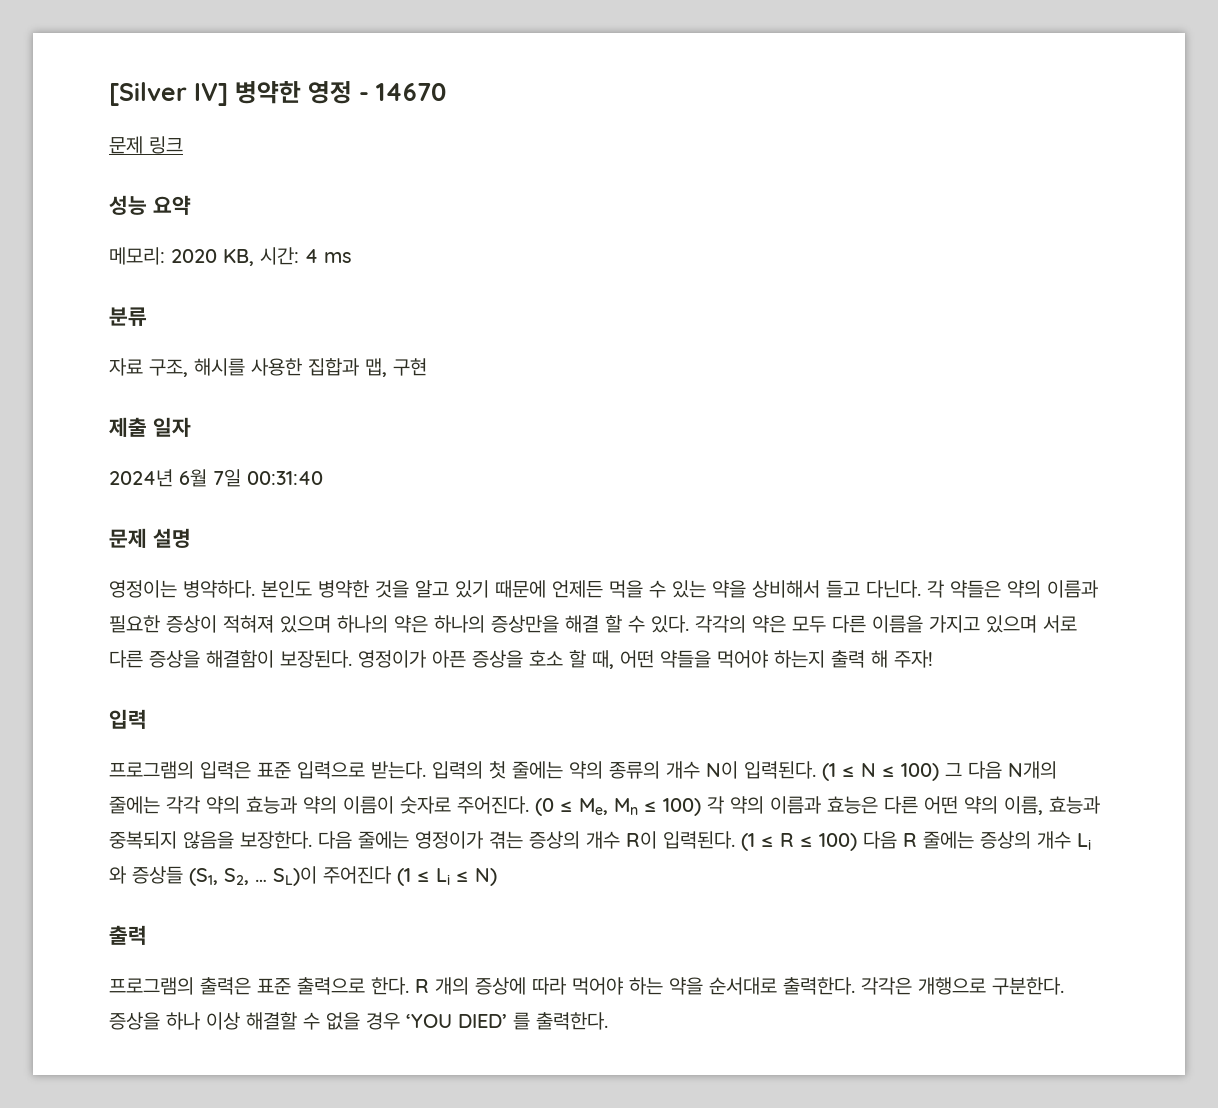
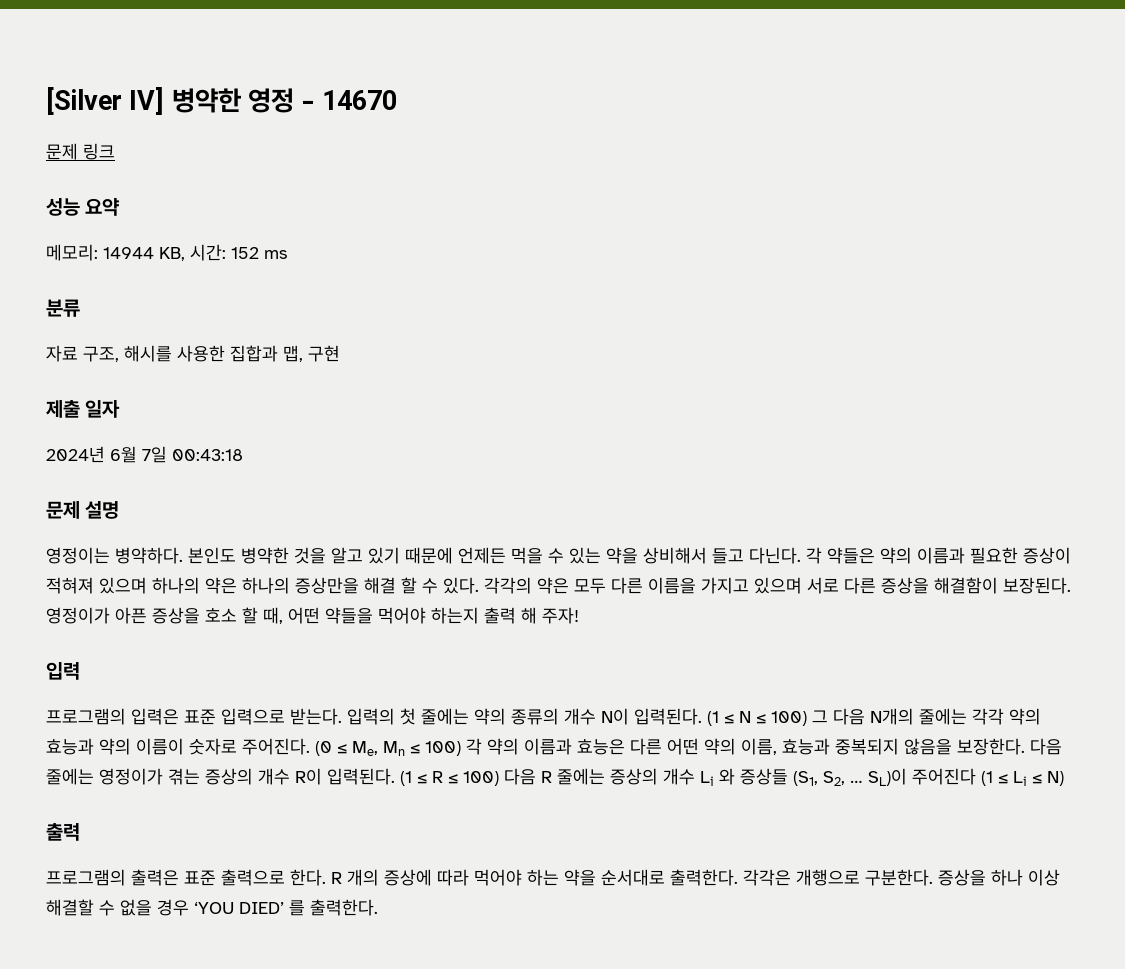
[171,249,217,263] 2020 -> [103,247,154,259] 14944
[305,249,318,263] 4 -> [231,247,259,259] 152
[247,471,323,485] 00:31:40 -> [172,449,243,461] 00:43:18

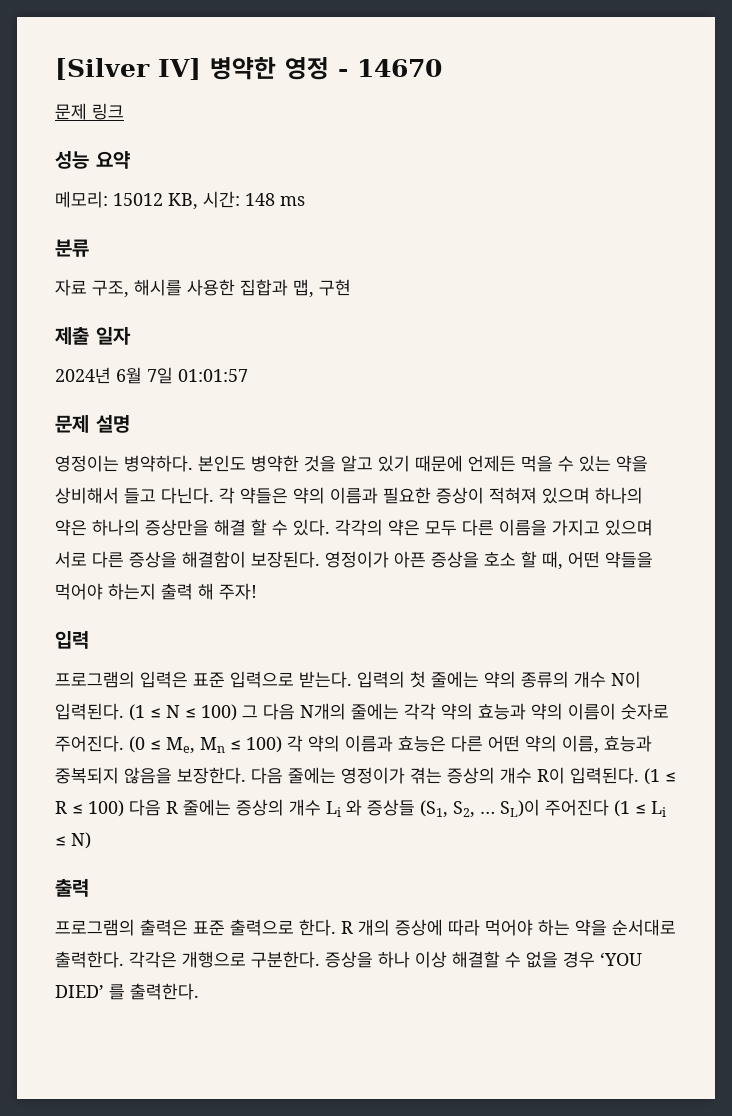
[103,247,154,259] 14944 -> [113,193,163,206] 15012
[231,247,259,259] 152 -> [245,193,275,206] 148
[172,449,243,461] 00:43:18 -> [178,369,248,382] 01:01:57

